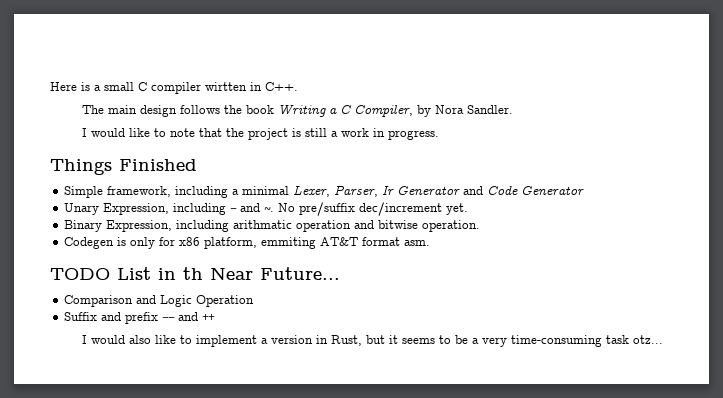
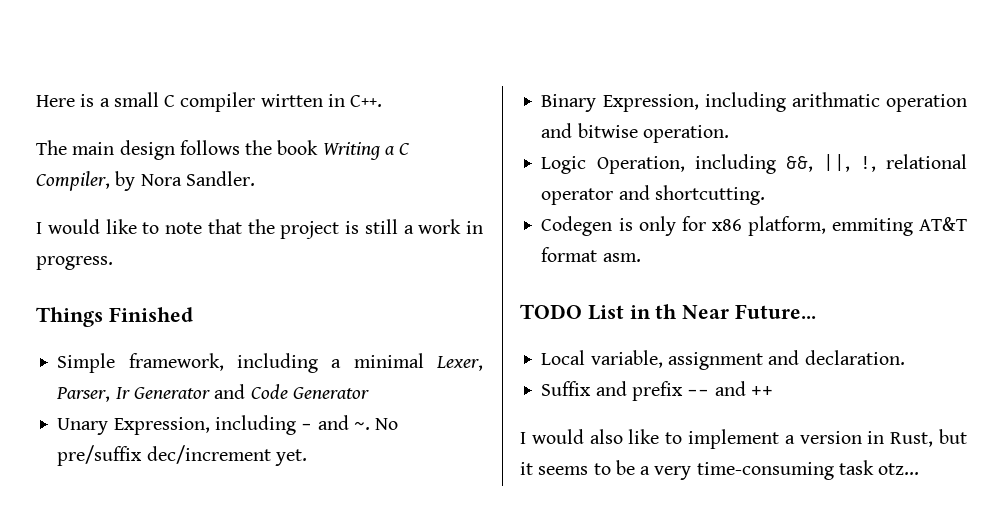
(481, 226) none -> [541,154,967,174] [541,185,765,205] // Logic Operation, including &&, ||, !, relational operator and shortcutting.
[64,295,255,307] Comparison and Logic Operation -> [541,350,905,370] Local variable, assignment and declaration.

